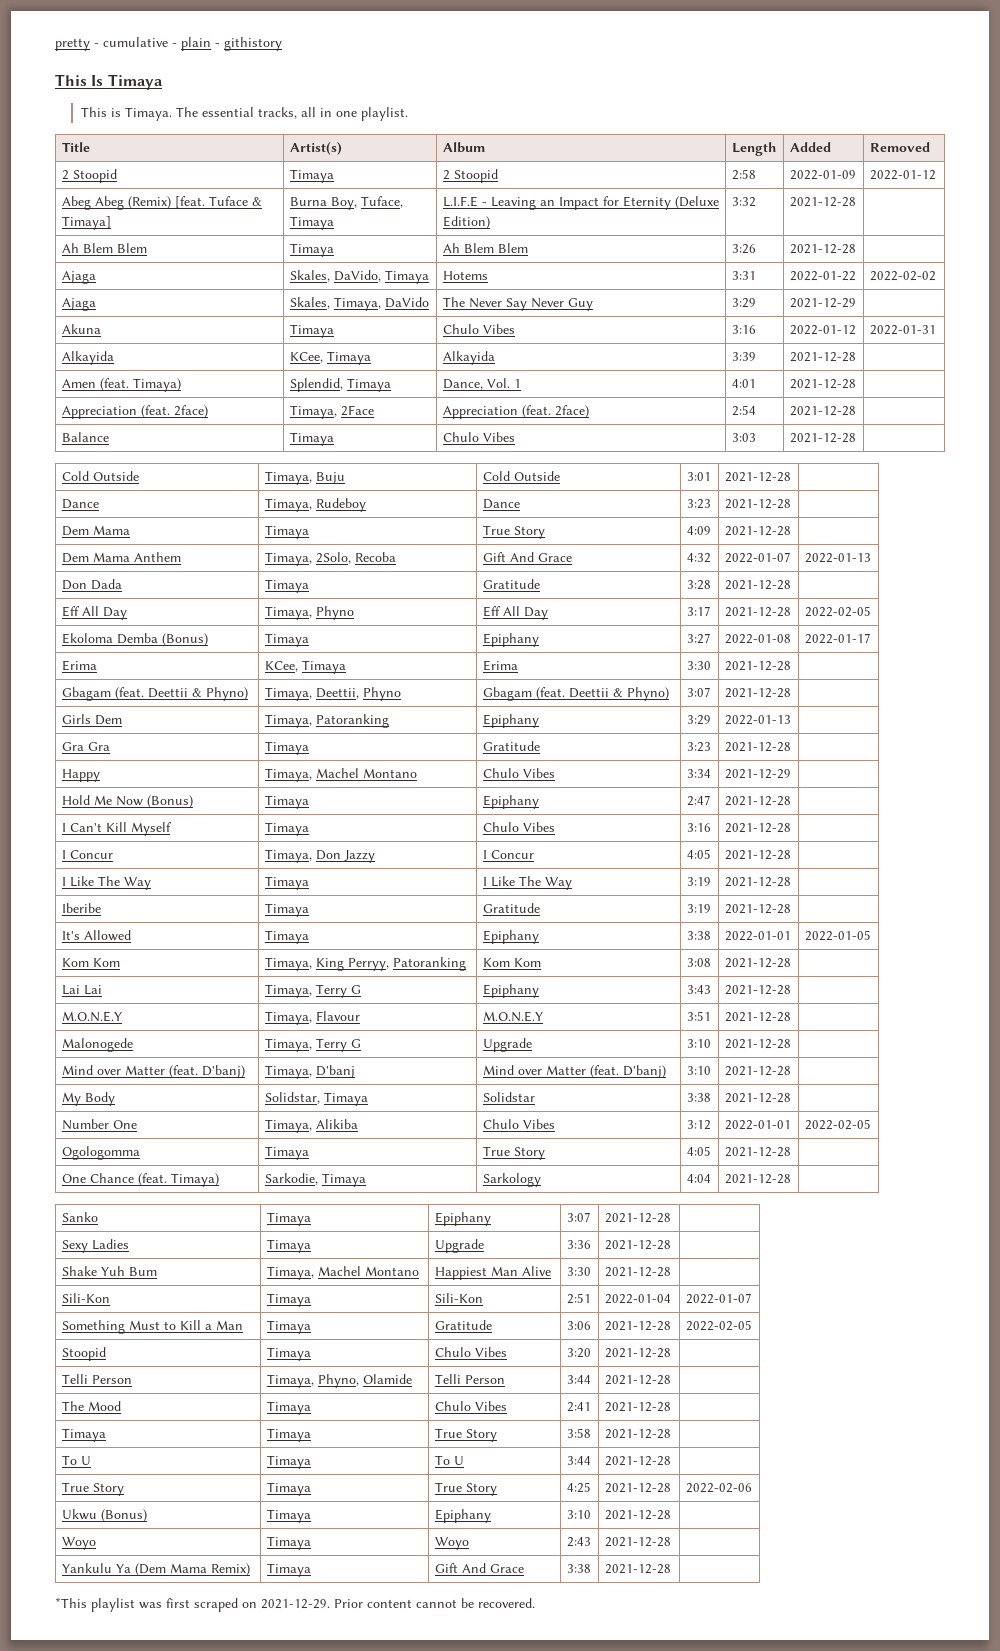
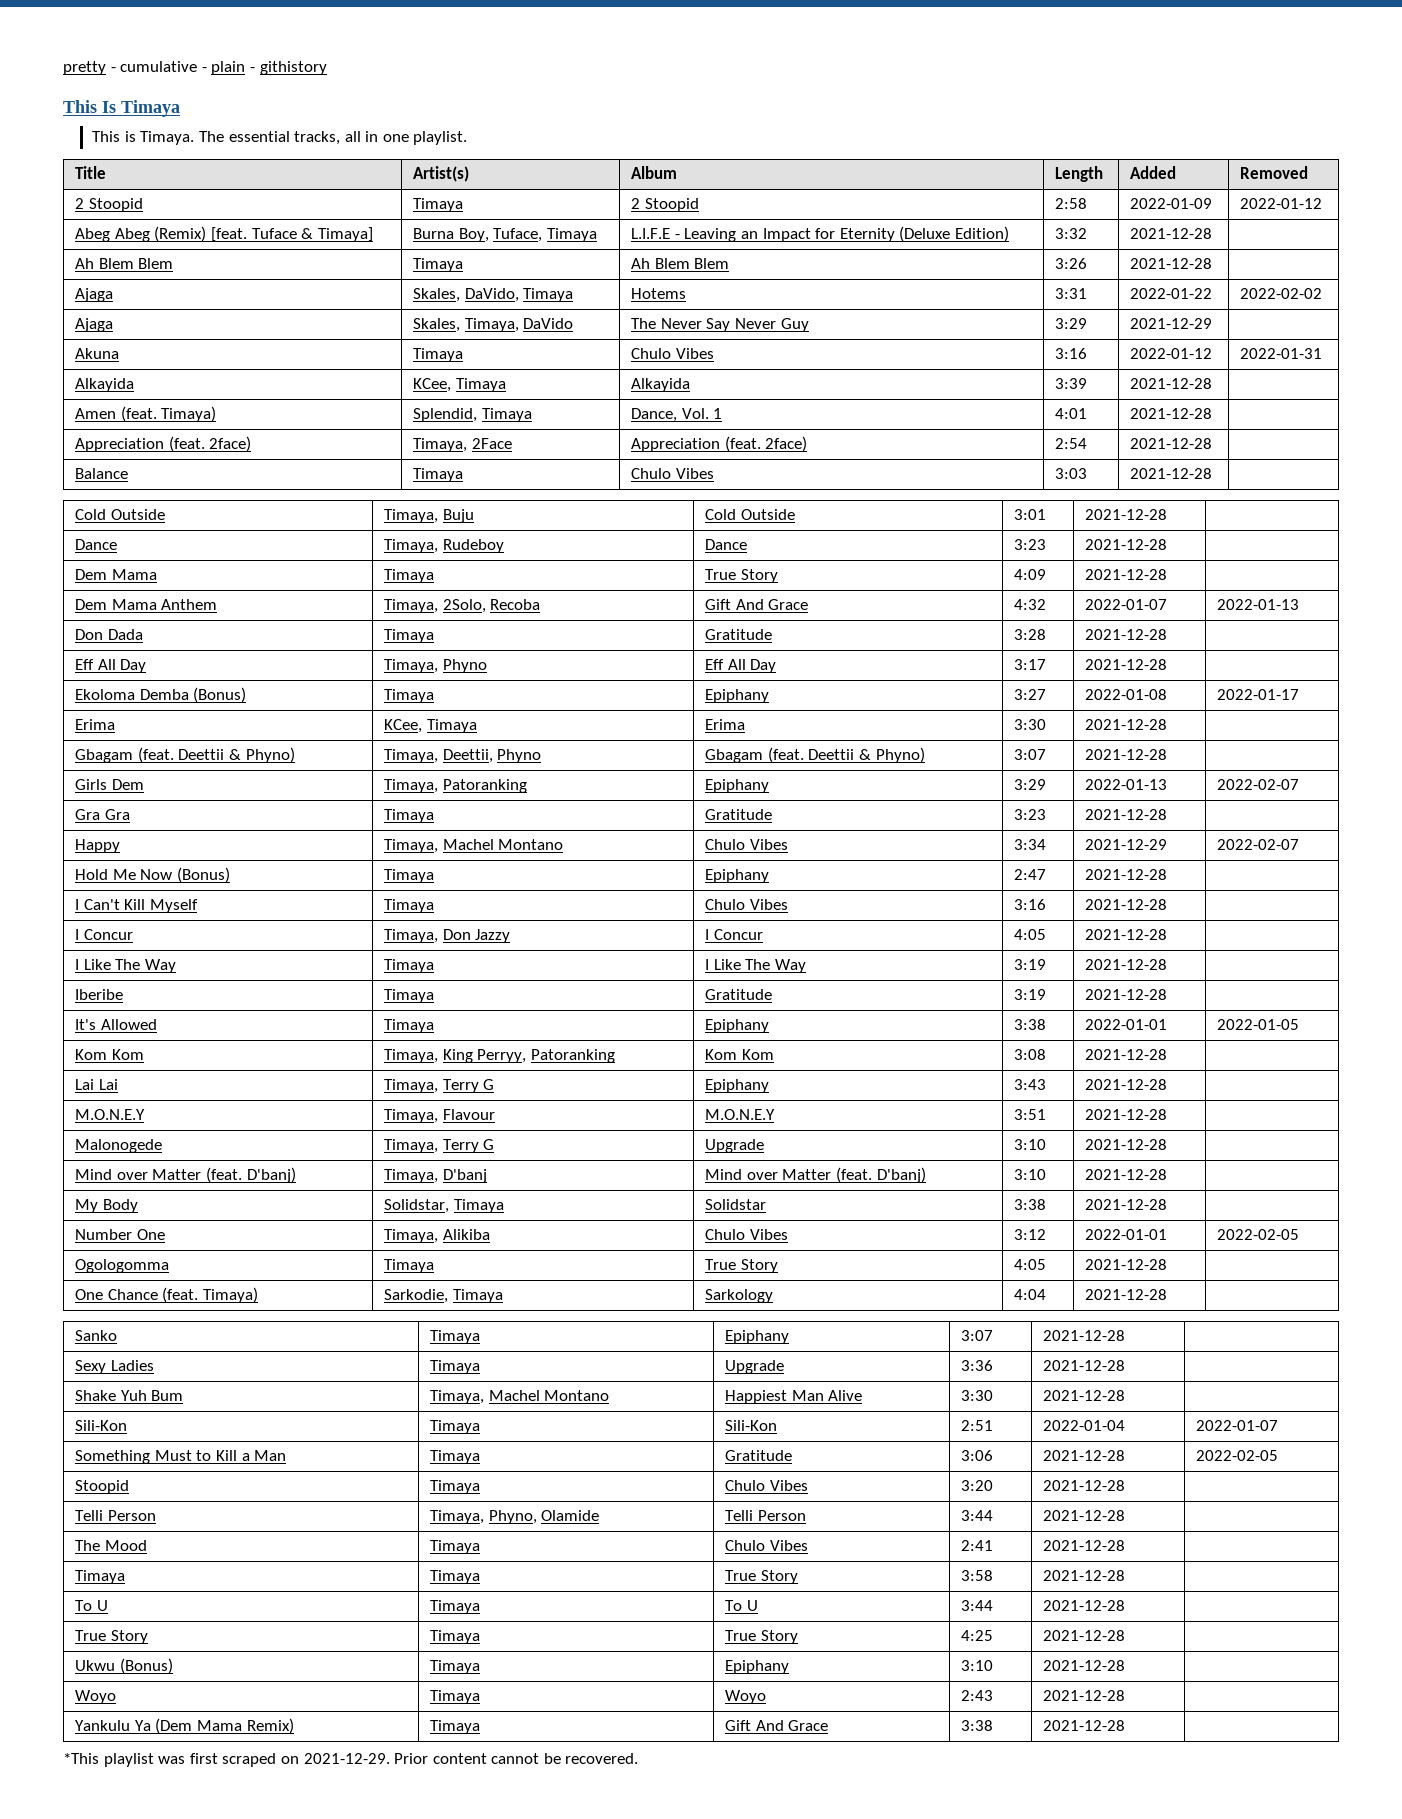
[804,606,871,617] 2022-02-05 -> (1168, 664) none
(791, 720) none -> [1217,779,1300,790] 2022-02-07
(791, 774) none -> [1217,839,1300,850] 2022-02-07
[685,1483,752,1493] 2022-02-06 -> (1126, 1635) none

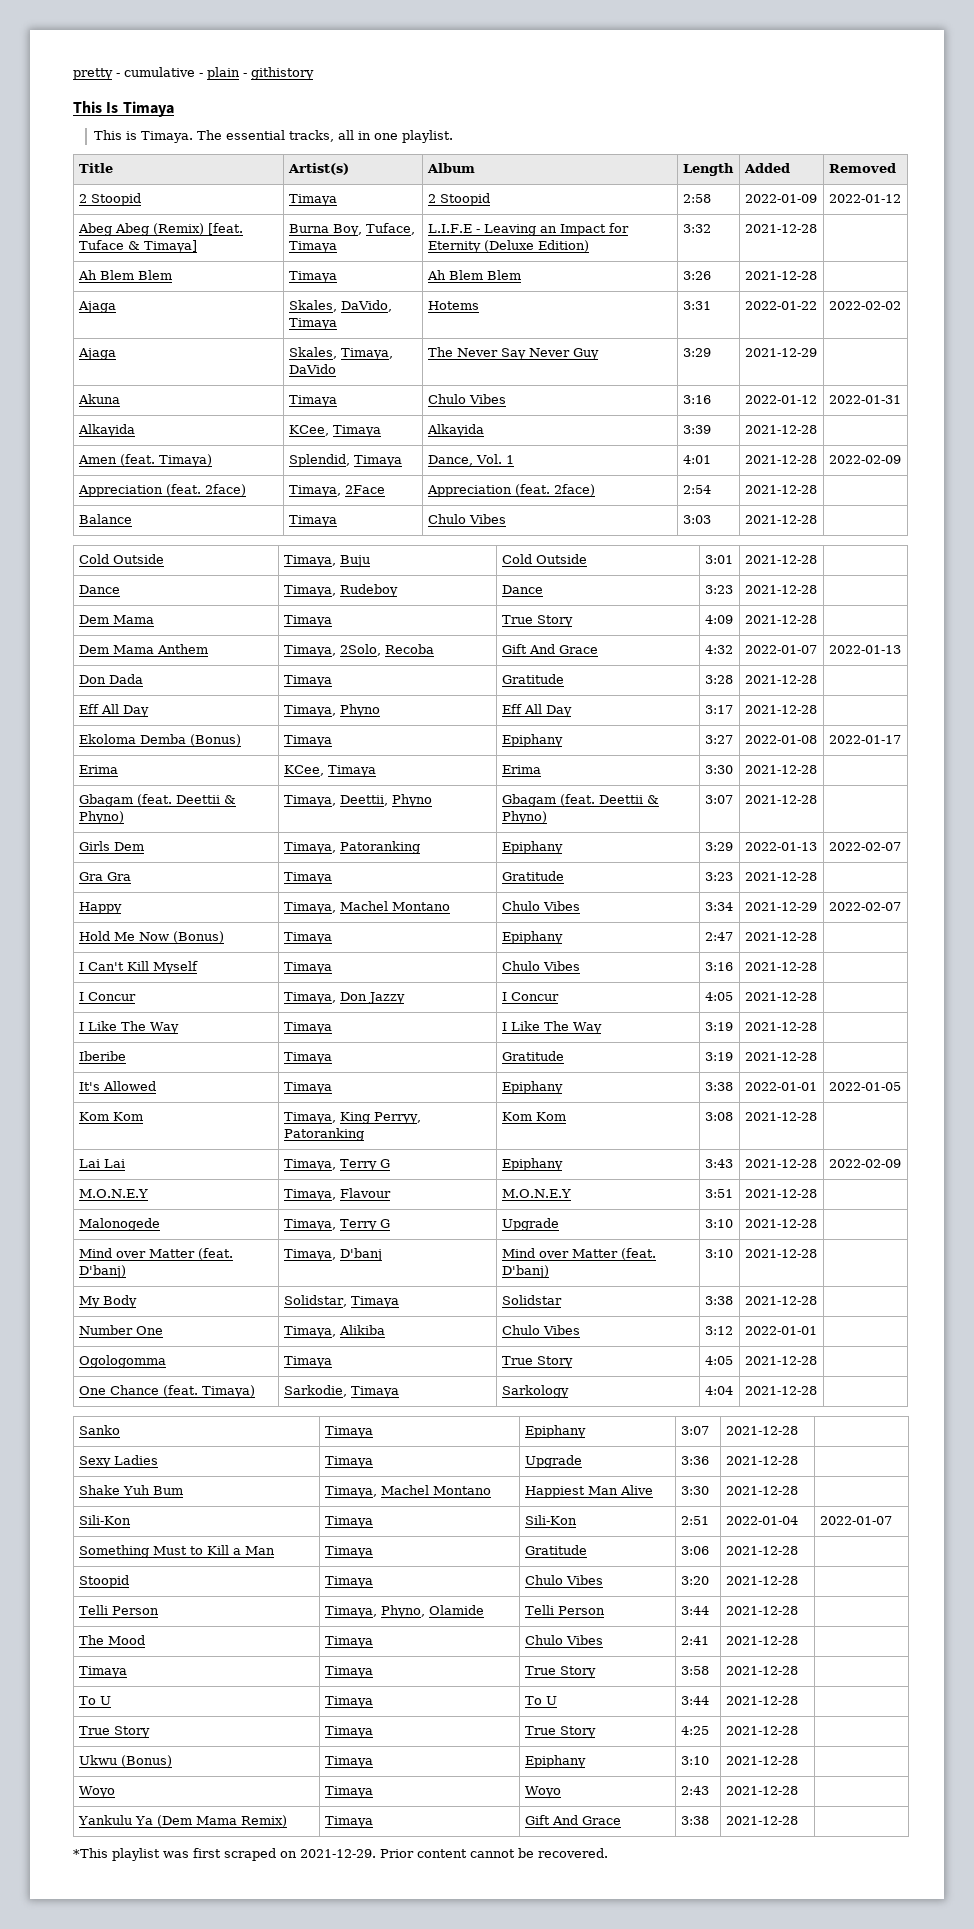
(1213, 413) none -> [828,455,901,464] 2022-02-09
(1168, 1084) none -> [828,1159,901,1168] 2022-02-09
[1217,1229,1300,1240] 2022-02-05 -> (817, 1330) none
[1196,1450,1279,1461] 2022-02-05 -> (798, 1550) none

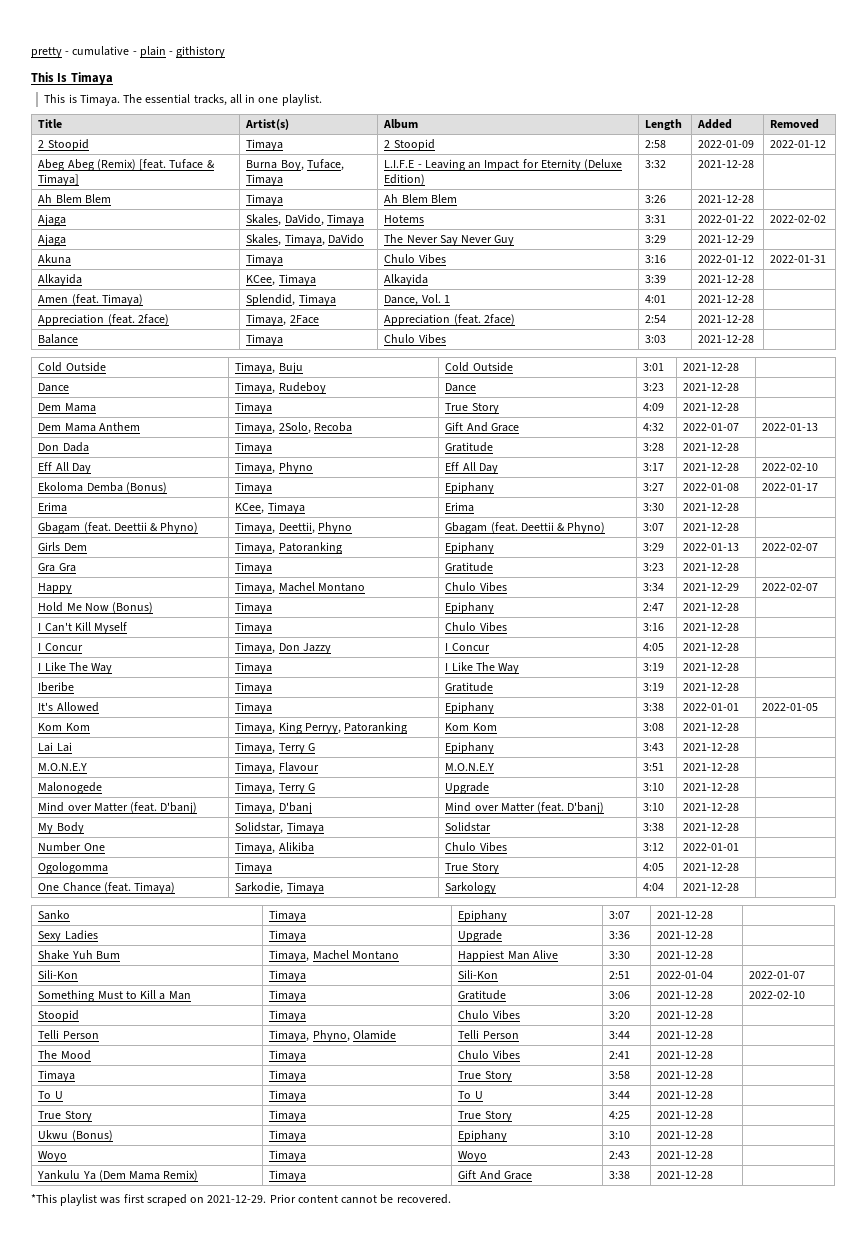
[828,455,901,464] 2022-02-09 -> (755, 299) none
(817, 709) none -> [762,463,819,471] 2022-02-10
[828,1159,901,1168] 2022-02-09 -> (740, 747) none
(798, 1550) none -> [749,991,806,999] 2022-02-10

